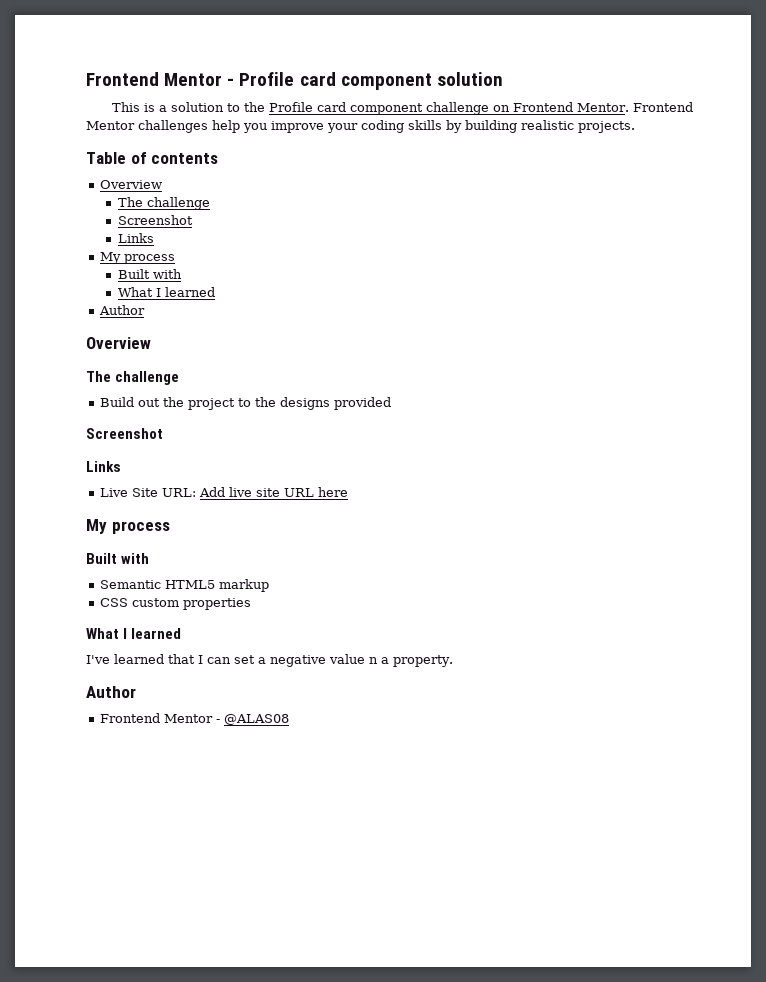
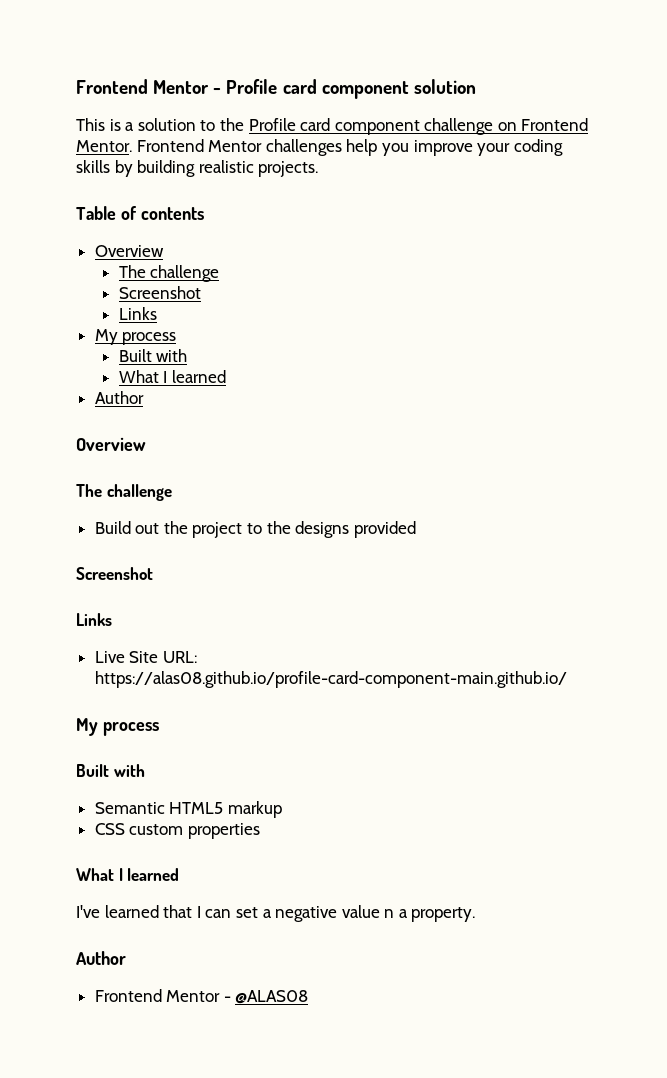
[199,487,349,497] Add live site URL here -> [94,671,567,688] https://alas08.github.io/profile-card-component-main.github.io/

